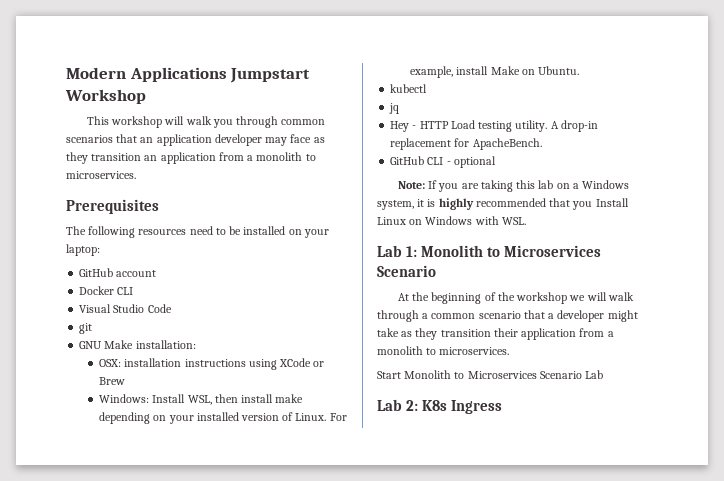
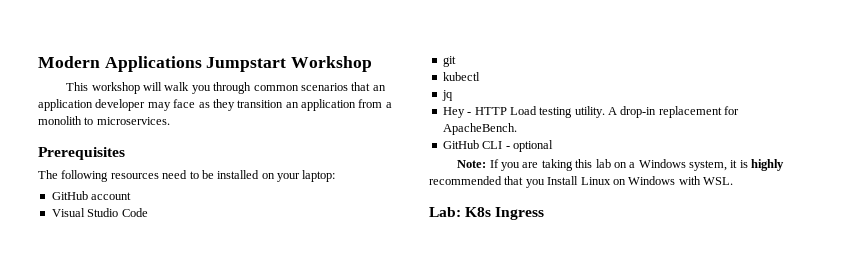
[79,286,134,295] // Docker CLI -> (132, 196) none
[79,340,196,349] [99,358,325,370] [99,377,126,385] [99,394,304,405] [99,412,347,424] [410,66,580,78] // GNU Make installation: // OSX: installation instructions using XCode or Brew // Windows: Install WSL, then install make depending on your installed version of Linux. For example, install Make on Ubuntu. -> (456, 61) none
[377,245,602,257] [377,265,436,277] [397,292,634,304] [377,310,638,322] [377,328,614,340] [377,346,510,355] [377,370,604,379] [377,399,419,411] Lab 1: Monolith to Microservices Scenario // At the beginning of the workshop we will walk through a common scenario that a developer might take as they transition their application from a monolith to microservices. // Start Monolith to Microservices Scenario Lab // Lab 2: -> [429,207,461,217] Lab:

